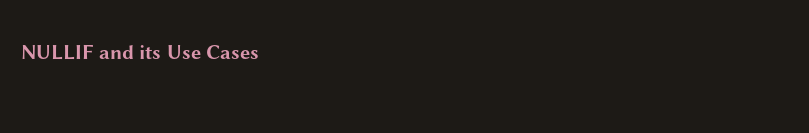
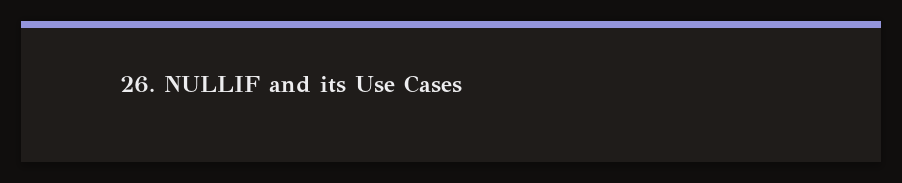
(21, 52) none -> [120,76,155,93] 26.

